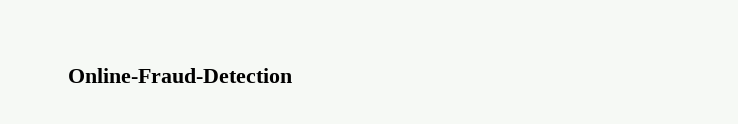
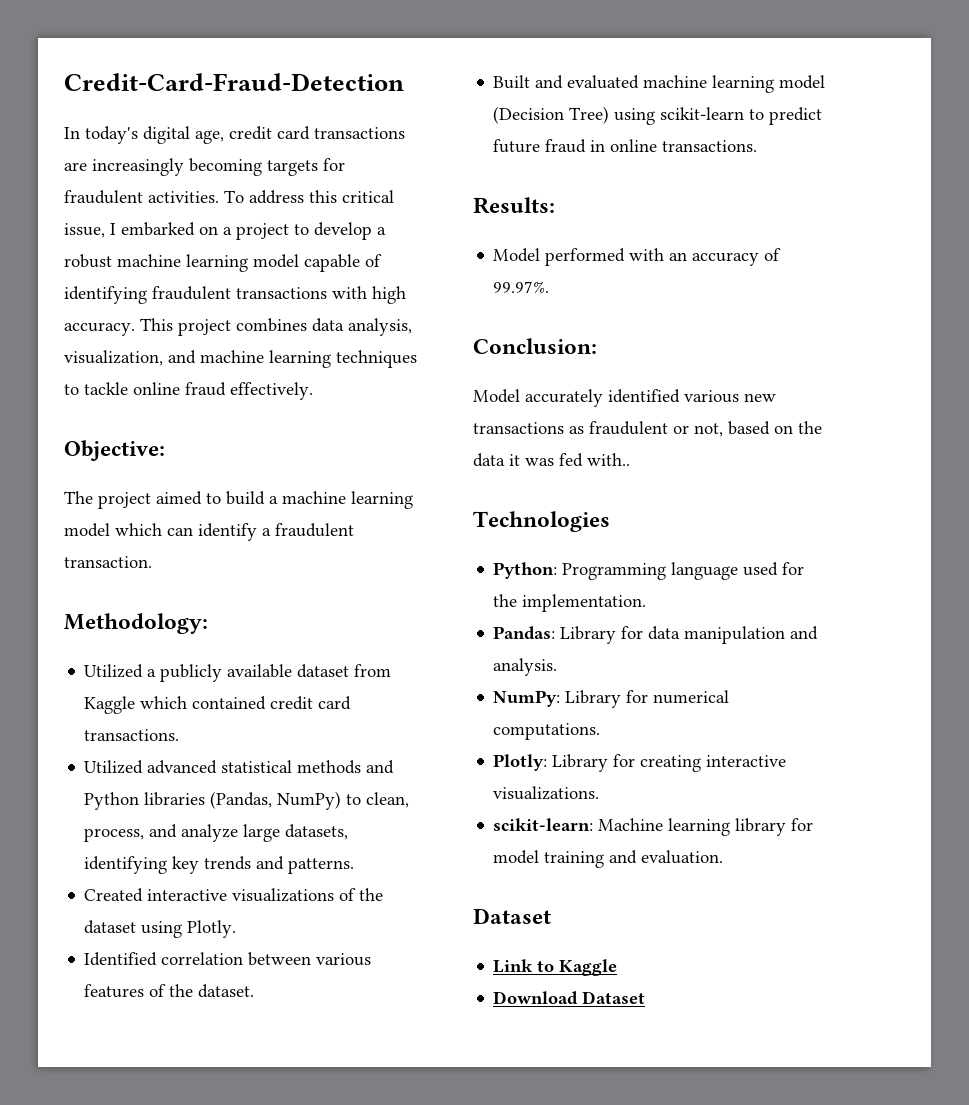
[68,68,292,83] Online-Fraud-Detection -> [64,73,404,91] [64,126,405,144] [64,158,345,176] [64,190,394,204] [64,222,386,240] [64,254,382,272] [64,286,406,304] [64,318,412,336] [64,350,417,368] [64,382,313,400] [64,440,165,461] [64,491,413,509] [64,523,354,541] [64,556,152,568] [64,613,208,634] [84,664,392,682] [84,696,352,714] [84,729,180,741] [84,760,395,774] [84,791,410,810] [84,824,349,842] [84,856,355,874] [84,888,384,902] [84,920,237,938] [84,952,372,966] [84,984,255,998] [493,75,826,93] [493,106,823,125] [493,139,758,153] [473,197,555,214] [493,248,782,266] [493,281,550,293] [473,338,597,354] [473,389,776,407] [473,421,822,437] [473,453,630,467] [473,511,610,532] [493,562,805,580] [493,594,647,612] [493,626,819,644] [493,658,558,676] [493,690,730,708] [493,723,601,740] [493,754,787,772] [493,786,600,800] [493,818,814,836] [493,850,724,868] [473,908,551,924] [493,959,618,976] [493,991,646,1005] Credit-Card-Fraud-Detection // In today's digital age, credit card transactions are increasingly becoming targets for fraudulent activities. To address this critical issue, I embarked on a project to develop a robust machine learning model capable of identifying fraudulent transactions with high accuracy. This project combines data analysis, visualization, and machine learning techniques to tackle online fraud effectively. // Objective: // The project aimed to build a machine learning model which can identify a fraudulent transaction. // Methodology: // Utilized a publicly available dataset from Kaggle which contained credit card transactions. // Utilized advanced statistical methods and Python libraries (Pandas, NumPy) to clean, process, and analyze large datasets, identifying key trends and patterns. // Created interactive visualizations of the dataset using Plotly. // Identified correlation between various features of the dataset. // Built and evaluated machine learning model (Decision Tree) using scikit-learn to predict future fraud in online transactions. // Results: // Model performed with an accuracy of 99.97%. // Conclusion: // Model accurately identified various new transactions as fraudulent or not, based on the data it was fed with.. // Technologies // Python: Programming language used for the implementation. // Pandas: Library for data manipulation and analysis. // NumPy: Library for numerical computations. // Plotly: Library for creating interactive visualizations. // scikit-learn: Machine learning library for model training and evaluation. // Dataset // Link to Kaggle // Download Dataset

